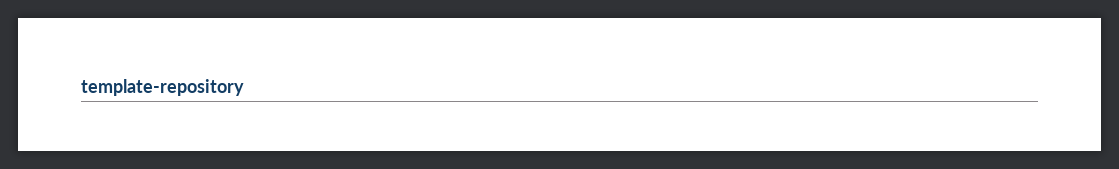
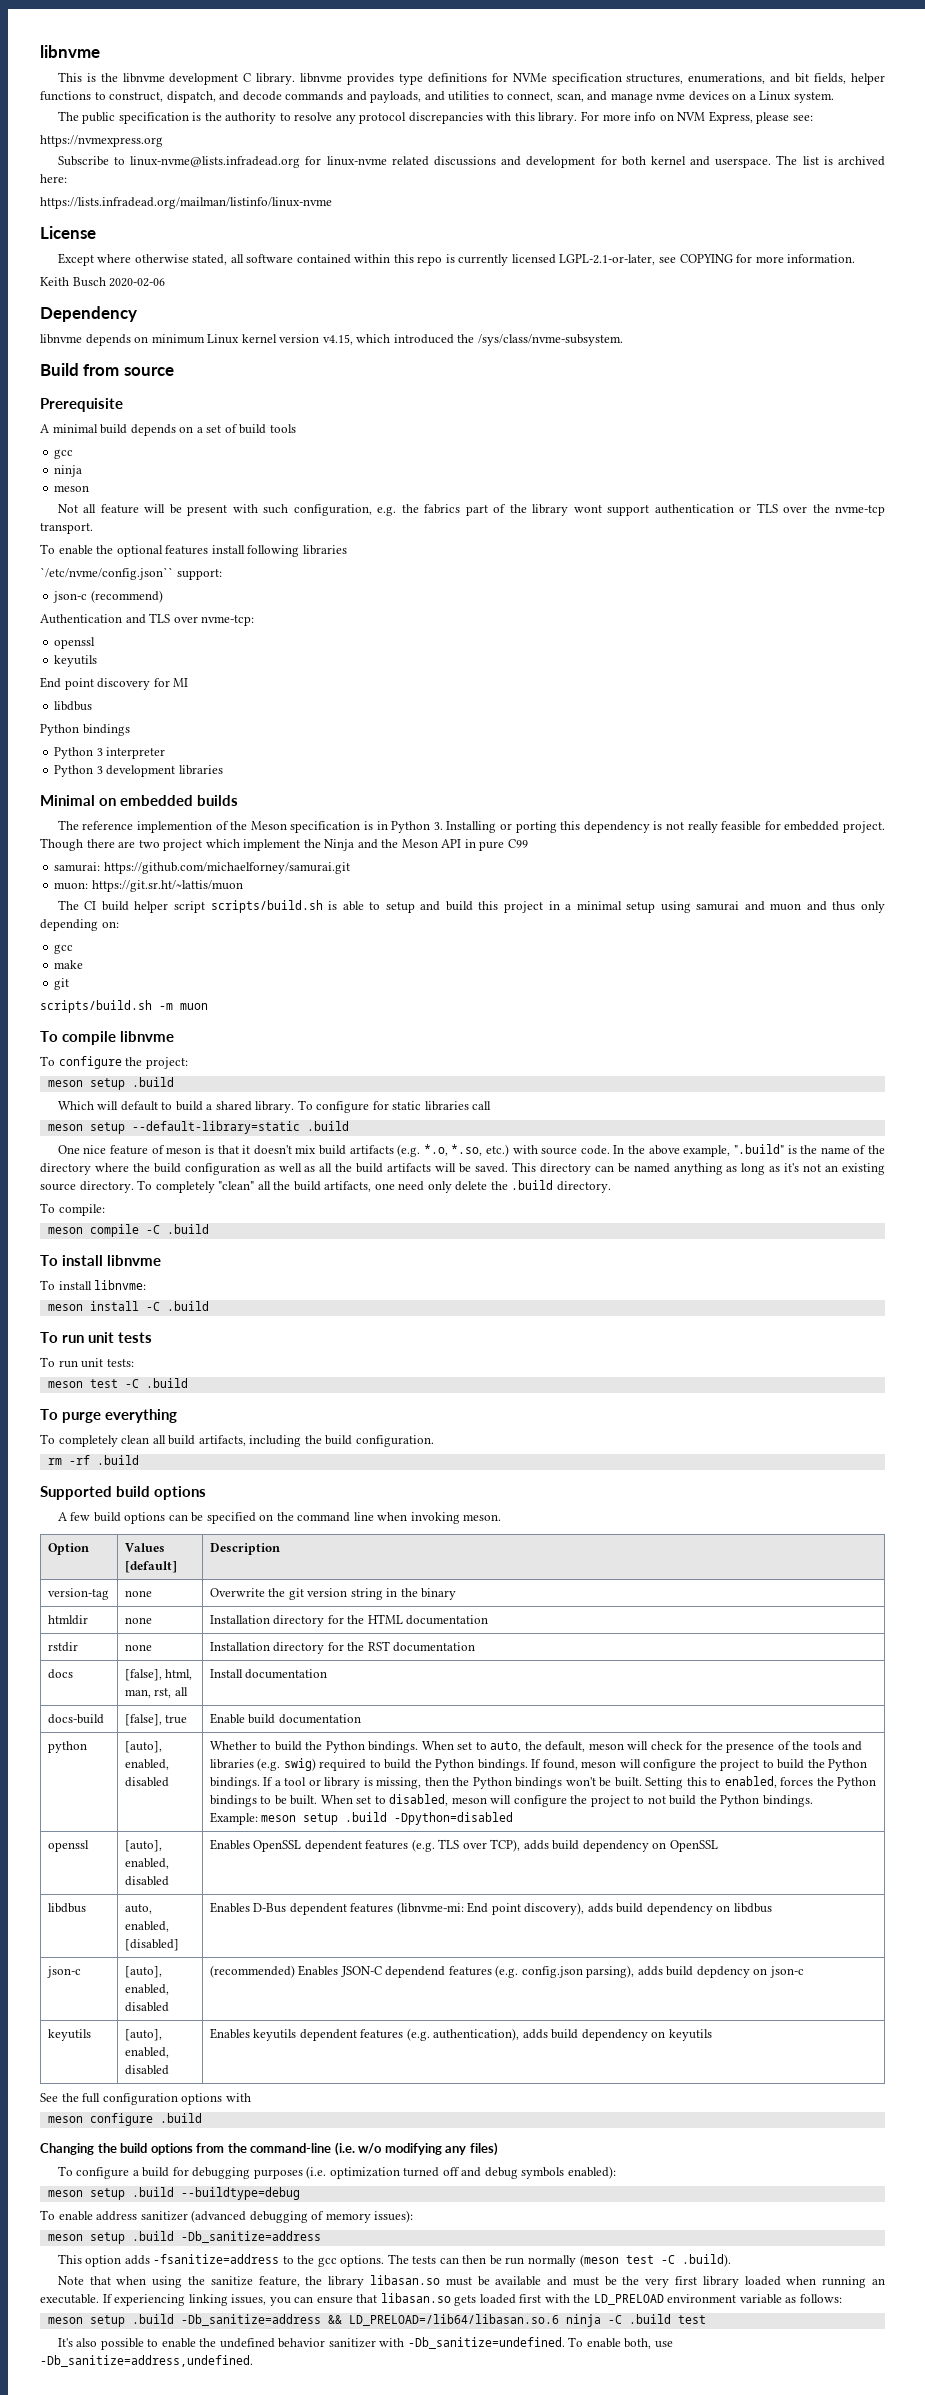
[81,79,244,96] template-repository -> [40,45,100,58] [57,72,885,85] [40,91,834,103] [57,111,813,124] [40,135,163,147] [57,155,885,168] [40,174,67,183] [40,197,332,209] [40,226,96,239] [57,253,856,266] [40,277,166,287] [40,306,137,322] [40,334,623,346] [40,363,174,376] [40,398,123,412] [40,424,296,436] [54,449,74,459] [54,465,83,477] [54,485,90,492] [57,503,885,516] [40,523,93,534] [40,544,347,557] [40,567,222,580] [53,590,163,603] [40,613,255,626] [54,637,96,649] [54,655,98,667] [40,677,189,690] [54,701,93,711] [40,724,130,736] [54,747,166,759] [54,765,223,777] [40,795,238,806] [57,820,886,833] [40,838,528,851] [54,862,350,874] [54,880,243,892] [57,900,886,913] [40,919,119,931] [54,944,74,954] [54,960,84,969] [54,978,70,990] [40,1000,208,1013] [40,1031,174,1045] [40,1056,188,1069] [47,1077,174,1090] [57,1100,492,1113] [47,1121,349,1134] [57,1144,886,1157] [40,1162,886,1175] [40,1180,611,1193] [40,1203,105,1216] [47,1224,209,1237] [40,1255,161,1266] [40,1280,147,1290] [47,1301,209,1311] [40,1332,152,1343] [40,1357,134,1368] [47,1378,188,1388] [40,1409,177,1423] [40,1434,434,1447] [47,1455,139,1465] [40,1486,206,1500] [57,1512,502,1524] [47,1543,89,1555] [124,1543,165,1552] [124,1561,177,1573] [209,1543,280,1555] [47,1588,109,1600] [124,1590,152,1597] [209,1588,457,1600] [47,1615,88,1625] [124,1617,152,1624] [209,1614,489,1627] [47,1642,78,1652] [124,1644,152,1651] [209,1641,476,1654] [47,1669,73,1679] [124,1669,193,1681] [124,1687,188,1698] [209,1669,328,1679] [47,1714,104,1724] [124,1714,188,1726] [209,1713,361,1724] [47,1741,87,1753] [124,1741,162,1753] [124,1759,169,1770] [124,1777,169,1787] [209,1741,863,1753] [209,1758,868,1771] [209,1776,877,1789] [209,1794,813,1807] [209,1812,514,1825] [47,1840,89,1852] [124,1840,162,1852] [124,1858,169,1869] [124,1876,169,1886] [209,1839,718,1852] [47,1903,86,1913] [124,1904,152,1914] [124,1921,169,1932] [124,1939,179,1951] [209,1902,772,1915] [46,1966,81,1978] [124,1966,162,1978] [124,1984,169,1995] [124,2002,169,2012] [209,1965,804,1978] [47,2029,91,2041] [124,2029,162,2041] [124,2047,169,2058] [124,2065,169,2075] [209,2028,712,2041] [40,2093,251,2105] [47,2113,202,2126] [40,2142,498,2156] [57,2166,616,2179] [47,2187,300,2200] [40,2210,414,2223] [47,2231,321,2244] [57,2254,731,2267] [57,2275,886,2288] [40,2293,842,2306] [47,2314,706,2327] [57,2337,673,2350] [40,2355,253,2367] libnvme // This is the libnvme development C library. libnvme provides type definitions for NVMe specification structures, enumerations, and bit fields, helper functions to construct, dispatch, and decode commands and payloads, and utilities to connect, scan, and manage nvme devices on a Linux system. // The public specification is the authority to resolve any protocol discrepancies with this library. For more info on NVM Express, please see: // https://nvmexpress.org // Subscribe to linux-nvme@lists.infradead.org for linux-nvme related discussions and development for both kernel and userspace. The list is archived here: // https://lists.infradead.org/mailman/listinfo/linux-nvme // License // Except where otherwise stated, all software contained within this repo is currently licensed LGPL-2.1-or-later, see COPYING for more information. // Keith Busch 2020-02-06 // Dependency // libnvme depends on minimum Linux kernel version v4.15, which introduced the /sys/class/nvme-subsystem. // Build from source // Prerequisite // A minimal build depends on a set of build tools // gcc // ninja // meson // Not all feature will be present with such configuration, e.g. the fabrics part of the library wont support authentication or TLS over the nvme-tcp transport. // To enable the optional features install following libraries // `/etc/nvme/config.json`` support: // json-c (recommend) // Authentication and TLS over nvme-tcp: // openssl // keyutils // End point discovery for MI // libdbus // Python bindings // Python 3 interpreter // Python 3 development libraries // Minimal on embedded builds // The reference implemention of the Meson specification is in Python 3. Installing or porting this dependency is not really feasible for embedded project. Though there are two project which implement the Ninja and the Meson API in pure C99 // samurai: https://github.com/michaelforney/samurai.git // muon: https://git.sr.ht/~lattis/muon // The CI build helper script scripts/build.sh is able to setup and build this project in a minimal setup using samurai and muon and thus only depending on: // gcc // make // git // scripts/build.sh -m muon // To compile libnvme // To configure the project: // meson setup .build // Which will default to build a shared library. To configure for static libraries call // meson setup --default-library=static .build // One nice feature of meson is that it doesn't mix build artifacts (e.g. *.o, *.so, etc.) with source code. In the above example, ".build" is the name of the directory where the build configuration as well as all the build artifacts will be saved. This directory can be named anything as long as it's not an existing source directory. To completely "clean" all the build artifacts, one need only delete the .build directory. // To compile: // meson compile -C .build // To install libnvme // To install libnvme: // meson install -C .build // To run unit tests // To run unit tests: // meson test -C .build // To purge everything // To completely clean all build artifacts, including the build configuration. // rm -rf .build // Supported build options // A few build options can be specified on the command line when invoking meson. // Option | Values [default] | Description // version-tag | none | Overwrite the git version string in the binary // htmldir | none | Installation directory for the HTML documentation // rstdir | none | Installation directory for the RST documentation // docs | [false], html, man, rst, all | Install documentation // docs-build | [false], true | Enable build documentation // python | [auto], enabled, disabled | Whether to build the Python bindings. When set to auto, the default, meson will check for the presence of the tools and libraries (e.g. swig) required to build the Python bindings. If found, meson will configure the project to build the Python bindings. If a tool or library is missing, then the Python bindings won't be built. Setting this to enabled, forces the Python bindings to be built. When set to disabled, meson will configure the project to not build the Python bindings. // Example: meson setup .build -Dpython=disabled // openssl | [auto], enabled, disabled | Enables OpenSSL dependent features (e.g. TLS over TCP), adds build dependency on OpenSSL // libdbus | auto, enabled, [disabled] | Enables D-Bus dependent features (libnvme-mi: End point discovery), adds build dependency on libdbus // json-c | [auto], enabled, disabled | (recommended) Enables JSON-C dependend features (e.g. config.json parsing), adds build depdency on json-c // keyutils | [auto], enabled, disabled | Enables keyutils dependent features (e.g. authentication), adds build dependency on keyutils // See the full configuration options with // meson configure .build // Changing the build options from the command-line (i.e. w/o modifying any files) // To configure a build for debugging purposes (i.e. optimization turned off and debug symbols enabled): // meson setup .build --buildtype=debug // To enable address sanitizer (advanced debugging of memory issues): // meson setup .build -Db_sanitize=address // This option adds -fsanitize=address to the gcc options. The tests can then be run normally (meson test -C .build). // Note that when using the sanitize feature, the library libasan.so must be available and must be the very first library loaded when running an executable. If experiencing linking issues, you can ensure that libasan.so gets loaded first with the LD_PRELOAD environment variable as follows: // meson setup .build -Db_sanitize=address && LD_PRELOAD=/lib64/libasan.so.6 ninja -C .build test // It's also possible to enable the undefined behavior sanitizer with -Db_sanitize=undefined. To enable both, use -Db_sanitize=address,undefined.

